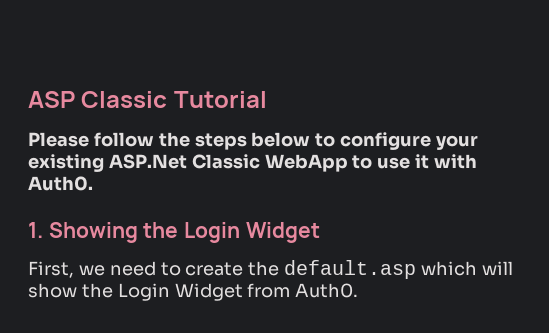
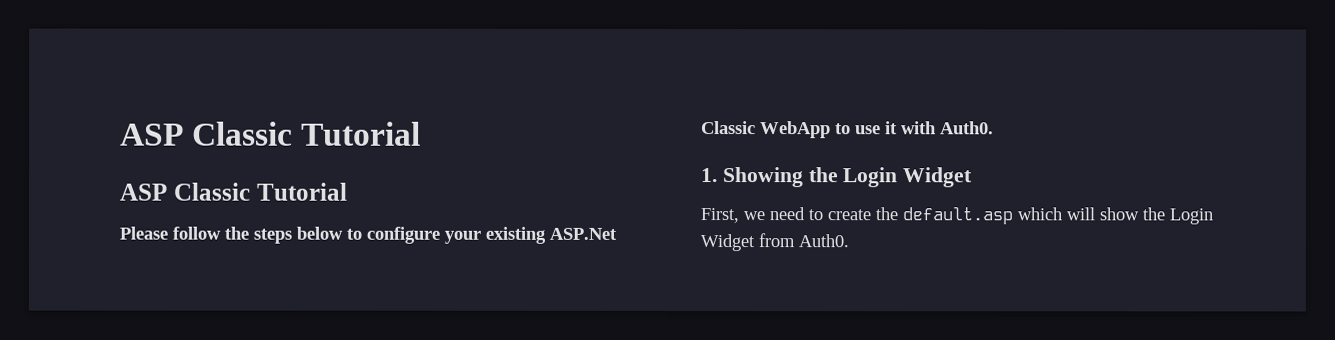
[28,91,267,108] ASP Classic Tutorial -> [120,121,422,146] [119,182,347,201] ASP Classic Tutorial // ASP Classic Tutorial

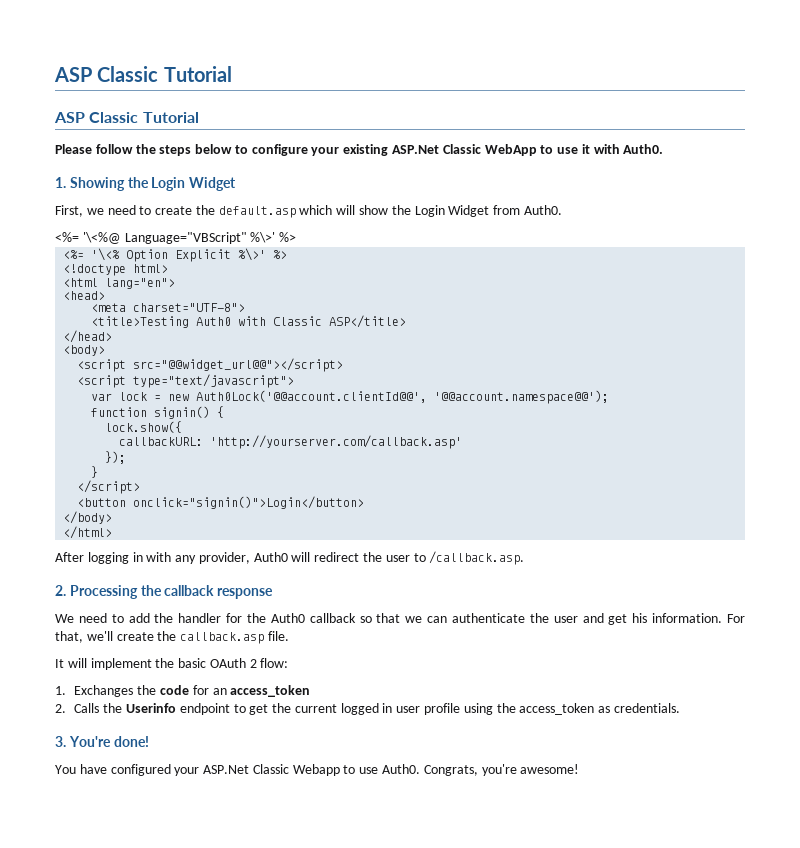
(849, 241) none -> [55,232,297,244] [63,248,288,262] [63,264,169,276] [63,278,176,289] [63,291,106,300] [91,303,246,312] [91,315,407,328] [63,330,113,343] [63,345,106,356] [77,358,344,372] [77,374,295,388] [91,390,610,404] [91,406,225,419] [105,421,183,433] [119,435,463,449] [105,451,127,464] [91,466,99,478] [77,480,141,494] [77,496,365,509] [63,511,113,524] [63,526,113,539] [55,551,525,565] [55,585,274,599] [55,613,745,625] [55,631,289,644] [55,658,289,670] [55,685,311,697] [55,703,680,715] [55,736,149,747] [55,764,580,776] // <%= '\<%@ Language="VBScript" %\>' %> // <%= '\<% Option Explicit %\>' %> // <!doctype html> // <html lang="en"> // <head> // <meta charset="UTF-8"> // <title>Testing Auth0 with Classic ASP</title> // </head> // <body> // <script src="@@widget_url@@"></script> // <script type="text/javascript"> // var lock = new Auth0Lock('@@account.clientId@@', '@@account.namespace@@'); // function signin() { // lock.show({ // callbackURL: 'http://yourserver.com/callback.asp' // }); // } // </script> // <button onclick="signin()">Login</button> // </body> // </html> // After logging in with any provider, Auth0 will redirect the user to /callback.asp. // 2. Processing the callback response // We need to add the handler for the Auth0 callback so that we can authenticate the user and get his information. For that, we'll create the callback.asp file. // It will implement the basic OAuth 2 flow: // 1. Exchanges the code for an access_token // 2. Calls the Userinfo endpoint to get the current logged in user profile using the access_token as credentials. // 3. You're done! // You have configured your ASP.Net Classic Webapp to use Auth0. Congrats, you're awesome!

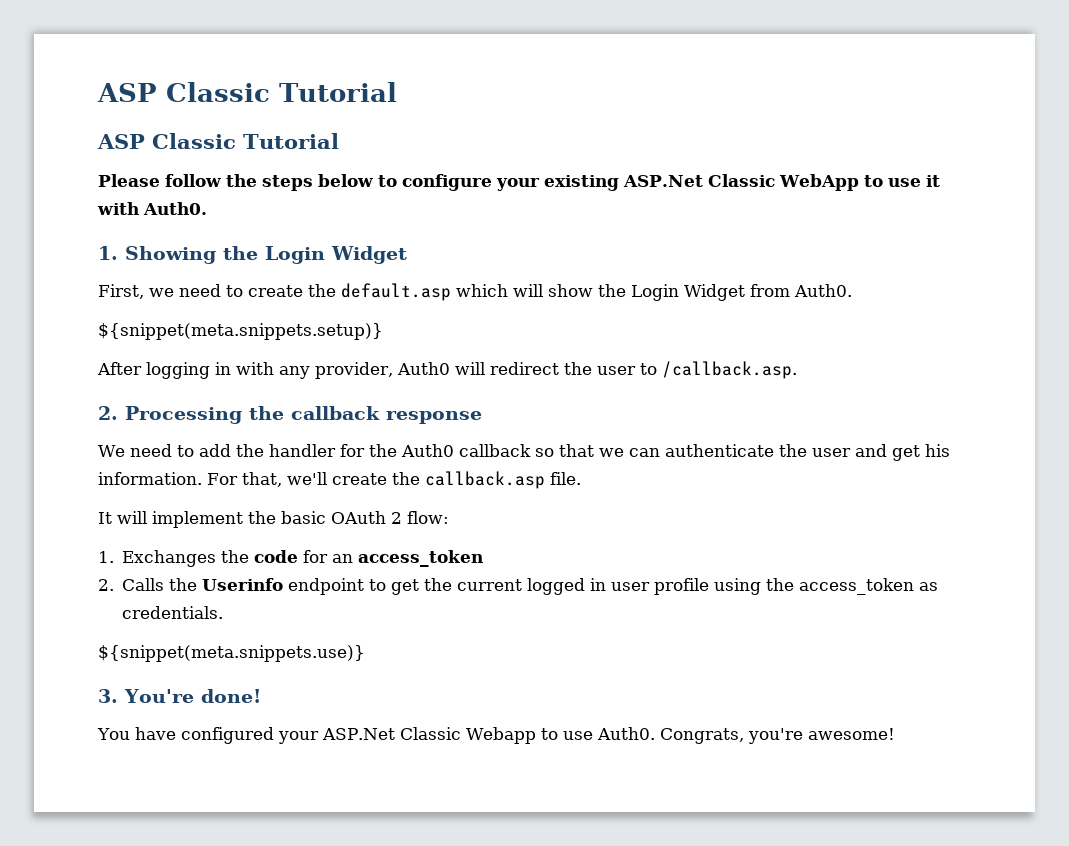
[55,232,297,244] [63,248,288,262] [63,264,169,276] [63,278,176,289] [63,291,106,300] [91,303,246,312] [91,315,407,328] [63,330,113,343] [63,345,106,356] [77,358,344,372] [77,374,295,388] [91,390,610,404] [91,406,225,419] [105,421,183,433] [119,435,463,449] [105,451,127,464] [91,466,99,478] [77,480,141,494] [77,496,365,509] [63,511,113,524] [63,526,113,539] <%= '\<%@ Language="VBScript" %\>' %> // <%= '\<% Option Explicit %\>' %> // <!doctype html> // <html lang="en"> // <head> // <meta charset="UTF-8"> // <title>Testing Auth0 with Classic ASP</title> // </head> // <body> // <script src="@@widget_url@@"></script> // <script type="text/javascript"> // var lock = new Auth0Lock('@@account.clientId@@', '@@account.namespace@@'); // function signin() { // lock.show({ // callbackURL: 'http://yourserver.com/callback.asp' // }); // } // </script> // <button onclick="signin()">Login</button> // </body> // </html> -> [98,323,383,340] ${snippet(meta.snippets.setup)}
(680, 708) none -> [98,645,365,662] // ${snippet(meta.snippets.use)}

